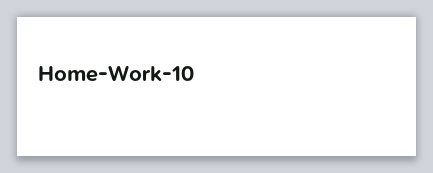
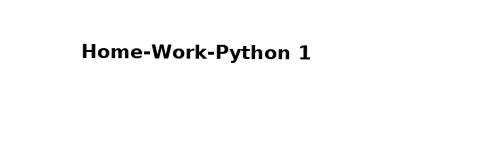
[38,65,194,82] Home-Work-10 -> [81,43,312,64] Home-Work-Python 1

